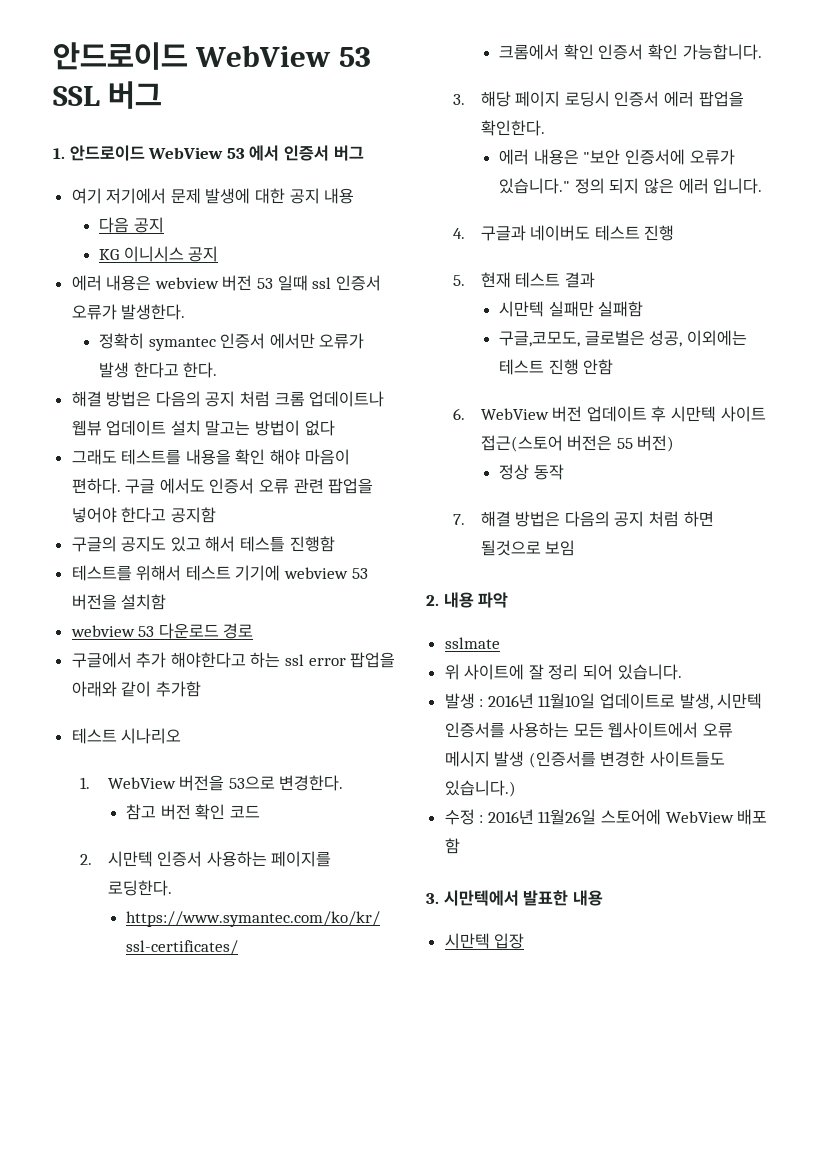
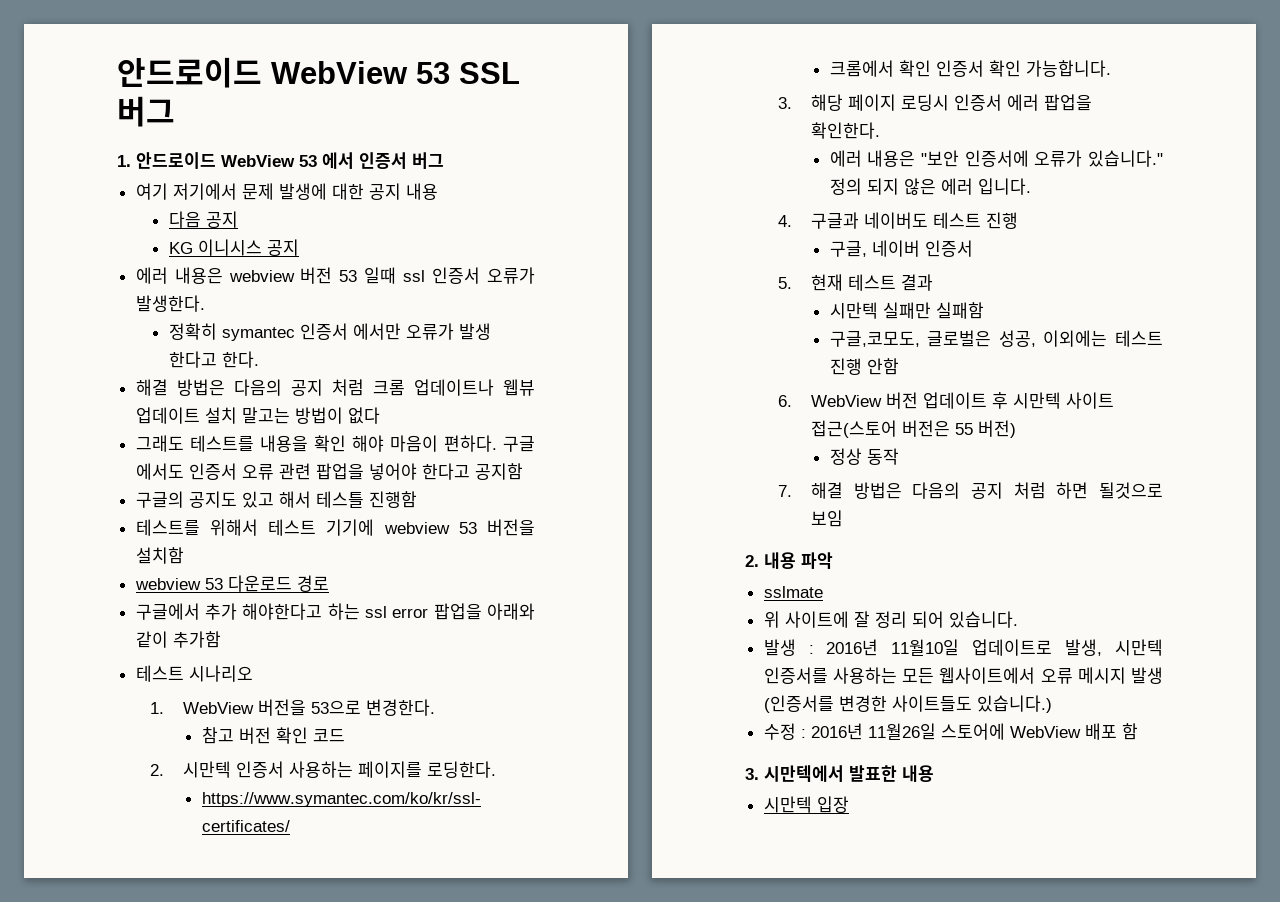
(675, 233) none -> [829,240,973,257] // 구글, 네이버 인증서

